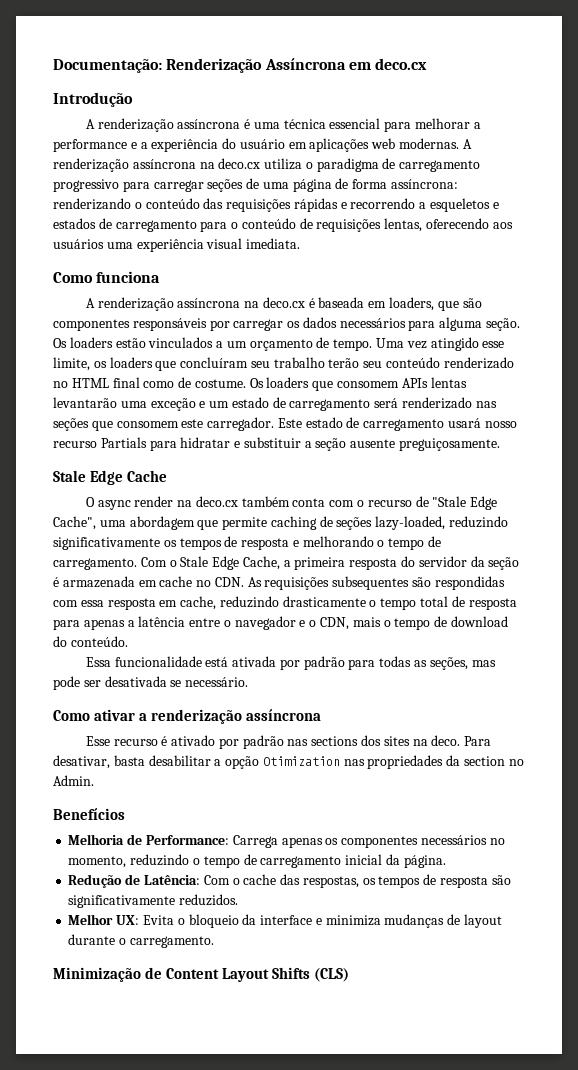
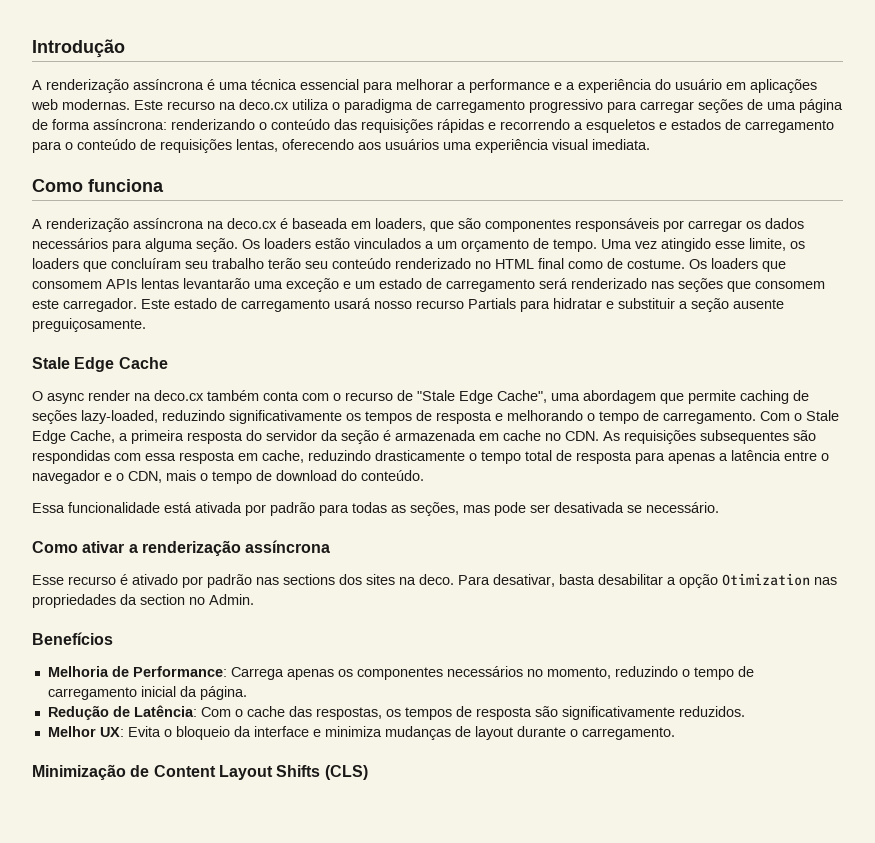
[53,58,428,73] Documentação: Renderização Assíncrona em deco.cx // -> (32, 48) none
[462,139,472,149] [53,158,196,172] A renderização assíncrona -> [134,100,215,110] Este recurso

